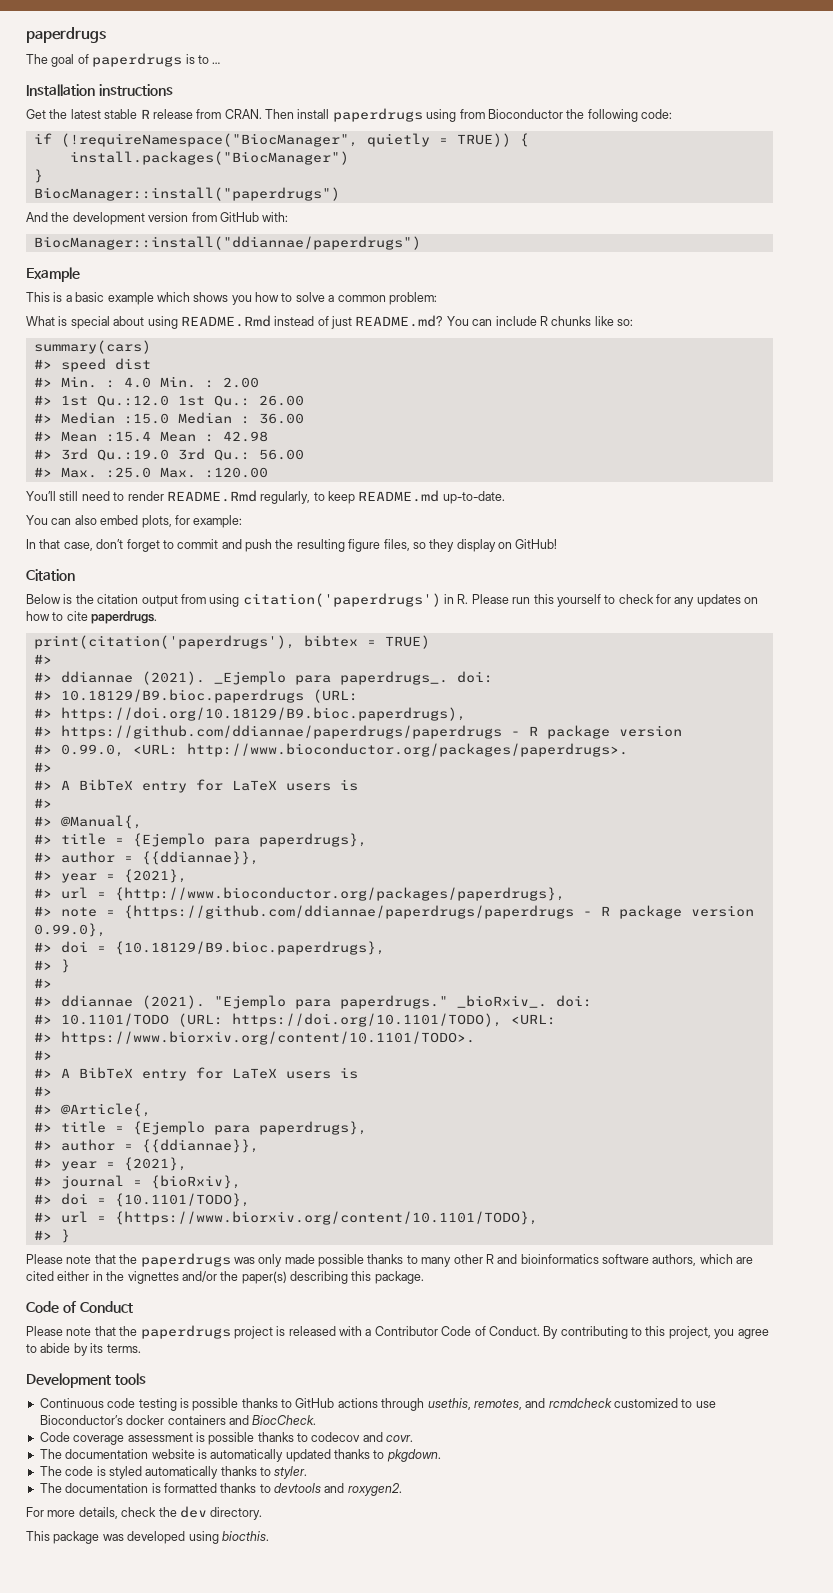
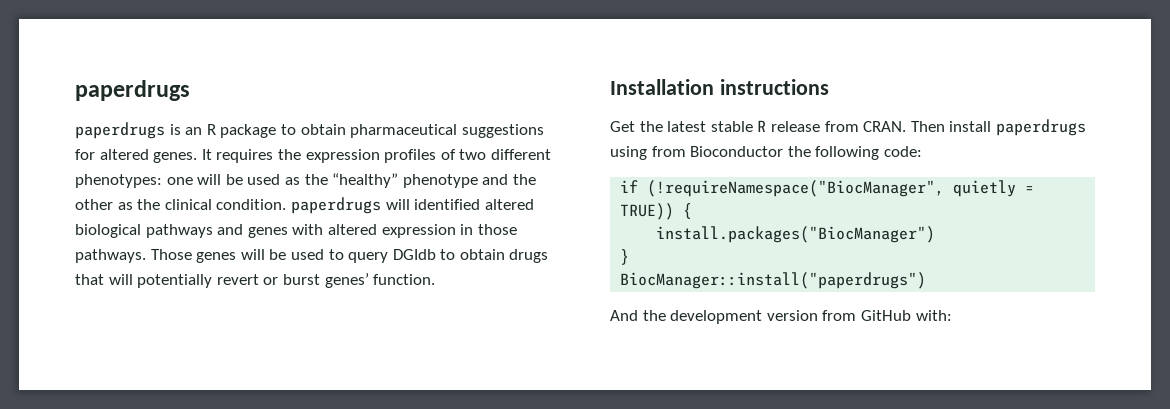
[26,53,221,67] The goal of paperdrugs is to … -> [75,122,544,139] [75,149,551,163] [75,173,536,188] [75,197,534,214] [75,224,517,238] [75,249,549,263] [75,273,436,288] paperdrugs is an R package to obtain pharmaceutical suggestions for altered genes. It requires the expression profiles of two different phenotypes: one will be used as the “healthy” phenotype and the other as the clinical condition. paperdrugs will identified altered biological pathways and genes with altered expression in those pathways. Those genes will be used to query DGIdb to obtain drugs that will potentially revert or burst genes’ function.
[33,236,421,250] [26,267,80,282] [26,292,437,305] [26,315,633,329] [33,340,151,354] [33,358,151,372] [33,376,259,388] [33,395,304,407] [33,412,304,424] [33,431,268,442] [33,448,304,461] [33,467,268,478] [26,490,505,504] [26,515,243,528] [26,539,558,552] [26,569,75,581] [26,593,759,607] [26,611,158,624] [33,635,430,649] [33,654,52,664] [33,671,493,685] [33,689,358,703] [33,707,466,721] [33,725,682,739] [33,743,628,757] [33,762,52,772] [33,779,358,793] [33,798,52,808] [33,815,142,829] [33,833,367,847] [33,851,259,865] [33,869,187,883] [33,887,565,901] [33,905,754,919] [33,923,106,937] [33,941,385,955] [33,959,70,973] [33,978,52,988] [33,995,592,1009] [33,1013,556,1027] [33,1031,475,1045] [33,1050,52,1060] [33,1067,358,1081] [33,1086,52,1096] [33,1103,151,1117] [33,1121,367,1135] [33,1139,259,1153] [33,1157,187,1171] [33,1175,241,1189] [33,1193,250,1207] [33,1211,538,1225] [33,1229,70,1243] [26,1253,754,1267] [26,1271,424,1284] [26,1301,133,1313] [26,1325,769,1339] [26,1343,141,1356] [26,1373,146,1388] [39,1398,716,1411] [39,1415,317,1425] [39,1432,414,1445] [39,1449,441,1462] [39,1466,308,1479] [39,1483,402,1496] [26,1506,263,1520] [26,1531,269,1544] // BiocManager::install("ddiannae/paperdrugs") // Example // This is a basic example which shows you how to solve a common problem: // What is special about using README.Rmd instead of just README.md? You can include R chunks like so: // summary(cars) // #> speed dist // #> Min. : 4.0 Min. : 2.00 // #> 1st Qu.:12.0 1st Qu.: 26.00 // #> Median :15.0 Median : 36.00 // #> Mean :15.4 Mean : 42.98 // #> 3rd Qu.:19.0 3rd Qu.: 56.00 // #> Max. :25.0 Max. :120.00 // You’ll still need to render README.Rmd regularly, to keep README.md up-to-date. // You can also embed plots, for example: // In that case, don’t forget to commit and push the resulting figure files, so they display on GitHub! // Citation // Below is the citation output from using citation('paperdrugs') in R. Please run this yourself to check for any updates on how to cite paperdrugs. // print(citation('paperdrugs'), bibtex = TRUE) // #> // #> ddiannae (2021). _Ejemplo para paperdrugs_. doi: // #> 10.18129/B9.bioc.paperdrugs (URL: // #> https://doi.org/10.18129/B9.bioc.paperdrugs), // #> https://github.com/ddiannae/paperdrugs/paperdrugs - R package version // #> 0.99.0, <URL: http://www.bioconductor.org/packages/paperdrugs>. // #> // #> A BibTeX entry for LaTeX users is // #> // #> @Manual{, // #> title = {Ejemplo para paperdrugs}, // #> author = {{ddiannae}}, // #> year = {2021}, // #> url = {http://www.bioconductor.org/packages/paperdrugs}, // #> note = {https://github.com/ddiannae/paperdrugs/paperdrugs - R package version 0.99.0}, // #> doi = {10.18129/B9.bioc.paperdrugs}, // #> } // #> // #> ddiannae (2021). "Ejemplo para paperdrugs." _bioRxiv_. doi: // #> 10.1101/TODO (URL: https://doi.org/10.1101/TODO), <URL: // #> https://www.biorxiv.org/content/10.1101/TODO>. // #> // #> A BibTeX entry for LaTeX users is // #> // #> @Article{, // #> title = {Ejemplo para paperdrugs}, // #> author = {{ddiannae}}, // #> year = {2021}, // #> journal = {bioRxiv}, // #> doi = {10.1101/TODO}, // #> url = {https://www.biorxiv.org/content/10.1101/TODO}, // #> } // Please note that the paperdrugs was only made possible thanks to many other R and bioinformatics software authors, which are cited either in the vignettes and/or the paper(s) describing this package. // Code of Conduct // Please note that the paperdrugs project is released with a Contributor Code of Conduct. By contributing to this project, you agree to abide by its terms. // Development tools // Continuous code testing is possible thanks to GitHub actions through usethis, remotes, and rcmdcheck customized to use Bioconductor’s docker containers and BiocCheck. // Code coverage assessment is possible thanks to codecov and covr. // The documentation website is automatically updated thanks to pkgdown. // The code is styled automatically thanks to styler. // The documentation is formatted thanks to devtools and roxygen2. // For more details, check the dev directory. // This package was developed using biocthis. -> (952, 315) none

